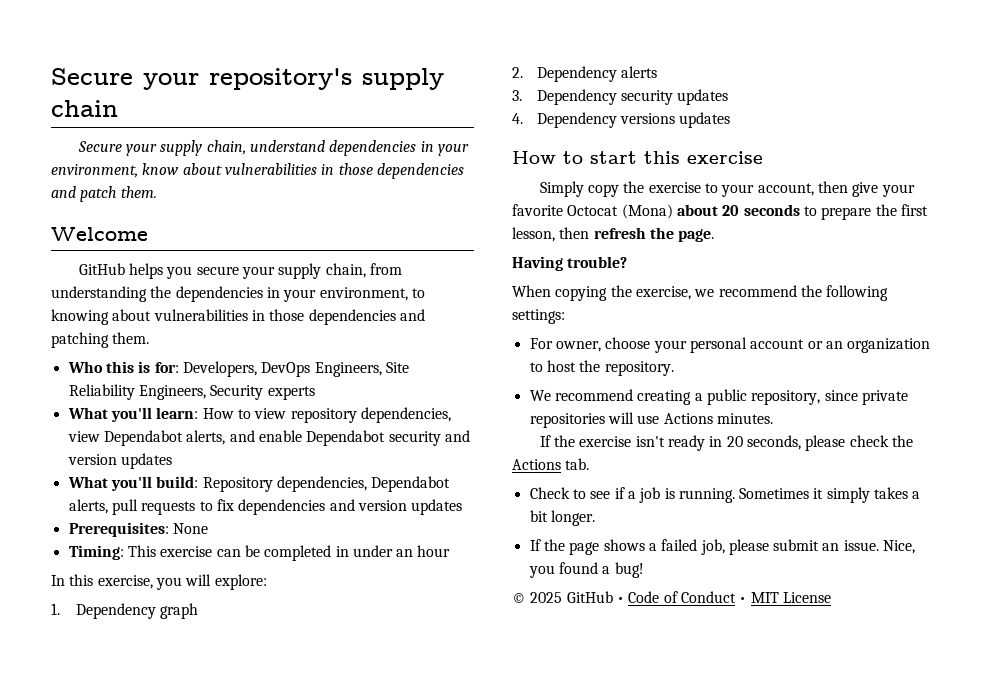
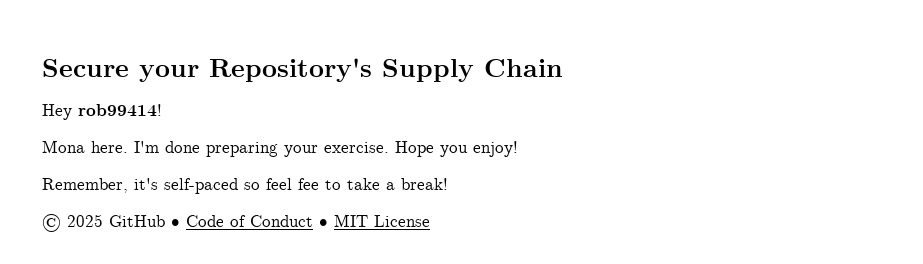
[51,68,444,90] [51,100,118,117] [77,140,470,156] [51,163,464,179] [51,186,157,202] [51,227,148,241] [78,263,403,279] [51,286,425,302] [51,309,425,325] [51,332,150,348] [67,361,409,377] [68,384,315,400] [67,407,451,423] [67,430,470,446] [67,453,172,469] [67,476,451,492] [68,499,463,515] [68,522,208,537] [68,545,451,561] [51,574,267,590] [51,603,199,619] [512,66,658,82] [512,89,729,105] [512,112,731,128] [512,151,763,164] [539,181,915,197] [512,204,928,220] [512,227,715,242] [512,256,628,271] [512,285,889,301] [512,309,565,324] [529,337,931,353] [529,360,674,376] [529,389,908,405] [529,412,773,428] [539,435,914,451] [512,458,590,470] [529,487,921,503] [529,510,595,526] [529,539,916,555] [528,562,644,578] Secure your repository's supply chain // Secure your supply chain, understand dependencies in your environment, know about vulnerabilities in those dependencies and patch them. // Welcome // GitHub helps you secure your supply chain, from understanding the dependencies in your environment, to knowing about vulnerabilities in those dependencies and patching them. // Who this is for: Developers, DevOps Engineers, Site Reliability Engineers, Security experts // What you'll learn: How to view repository dependencies, view Dependabot alerts, and enable Dependabot security and version updates // What you'll build: Repository dependencies, Dependabot alerts, pull requests to fix dependencies and version updates // Prerequisites: None // Timing: This exercise can be completed in under an hour // In this exercise, you will explore: // 1. Dependency graph // 2. Dependency alerts // 3. Dependency security updates // 4. Dependency versions updates // How to start this exercise // Simply copy the exercise to your account, then give your favorite Octocat (Mona) about 20 seconds to prepare the first lesson, then refresh the page. // Having trouble? // When copying the exercise, we recommend the following settings: // For owner, choose your personal account or an organization to host the repository. // We recommend creating a public repository, since private repositories will use Actions minutes. // If the exercise isn't ready in 20 seconds, please check the Actions tab. // Check to see if a job is running. Sometimes it simply takes a bit longer. // If the page shows a failed job, please submit an issue. Nice, you found a bug! -> [42,58,563,82] [42,104,162,120] [42,140,518,157] [42,178,448,194] Secure your Repository's Supply Chain // Hey rob99414! // Mona here. I'm done preparing your exercise. Hope you enjoy! // Remember, it's self-paced so feel fee to take a break!

